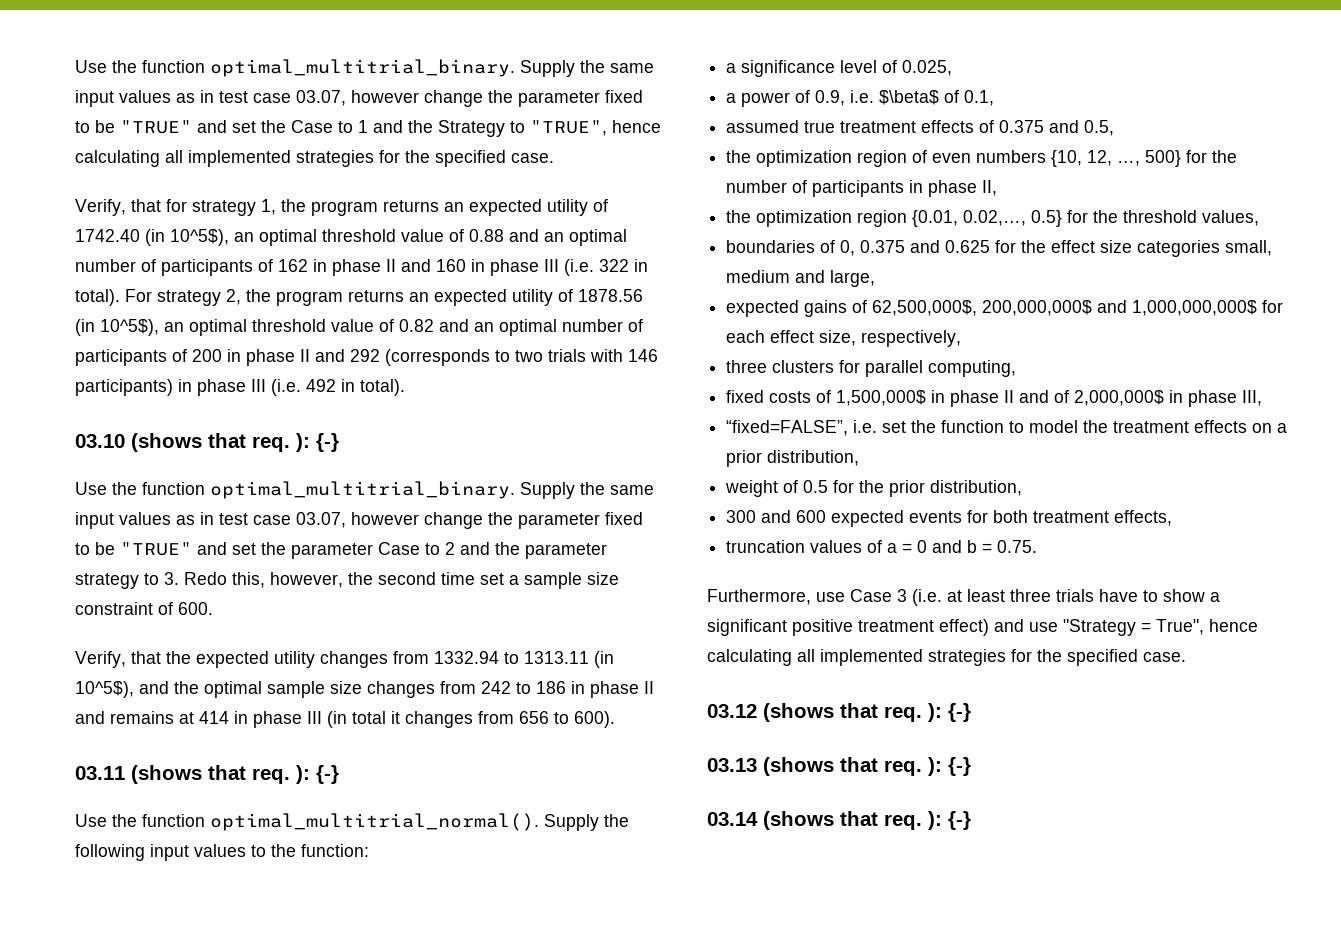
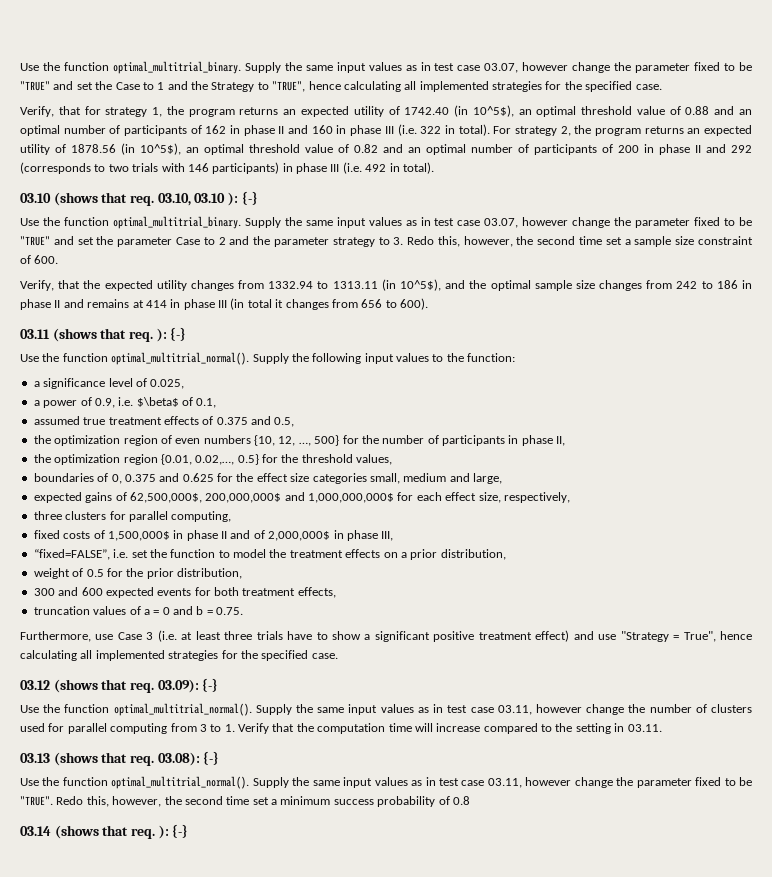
(290, 444) none -> [157,193,226,206] 03.10, 03.10
[928,703,971,722] ): {-} -> [157,678,219,693] [20,703,753,716] [20,723,662,734] 03.09): {-} // Use the function optimal_multitrial_normal(). Supply the same input values as in test case 03.11, however change the number of clusters used for parallel computing from 3 to 1. Verify that the computation time will increase compared to the setting in 03.11.
[928,757,971,776] ): {-} -> [157,751,220,766] [20,776,753,789] [20,796,470,807] 03.08): {-} // Use the function optimal_multitrial_normal(). Supply the same input values as in test case 03.11, however change the parameter fixed to be "TRUE". Redo this, however, the second time set a minimum success probability of 0.8

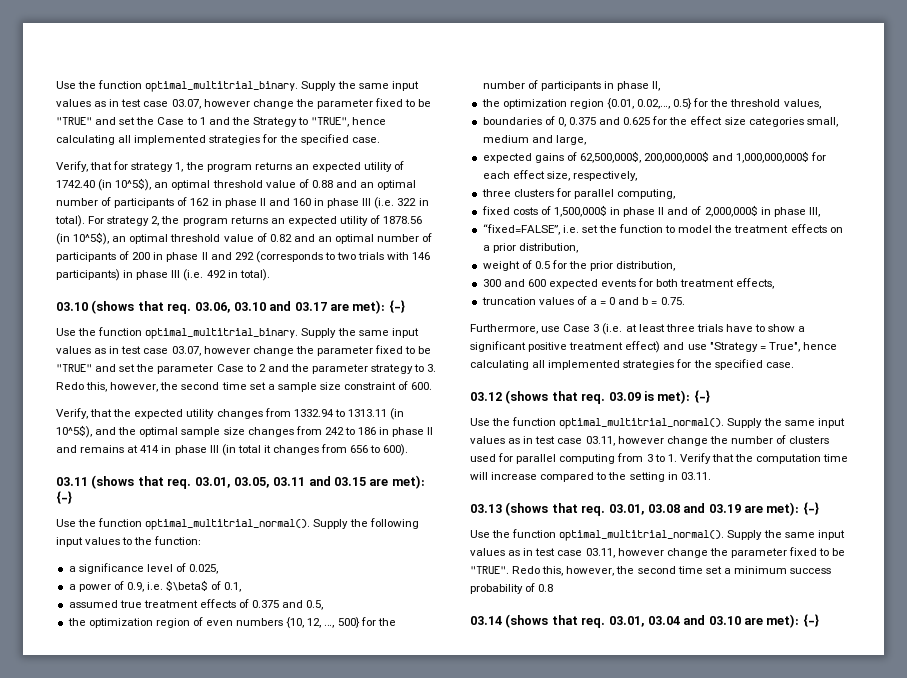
[157,192,238,206] 03.10, 03.10 ): -> [194,300,386,314] 03.06, 03.10 and 03.17 are met):
[156,328,167,342] ): -> [194,475,425,489] 03.01, 03.05, 03.11 and 03.15 are met):
[157,679,199,693] 03.09): -> [608,390,691,404] 03.09 is met):
[157,752,200,766] 03.08): -> [608,502,800,516] 03.01, 03.08 and 03.19 are met):
[158,825,169,839] ): -> [608,614,800,628] 03.01, 03.04 and 03.10 are met):

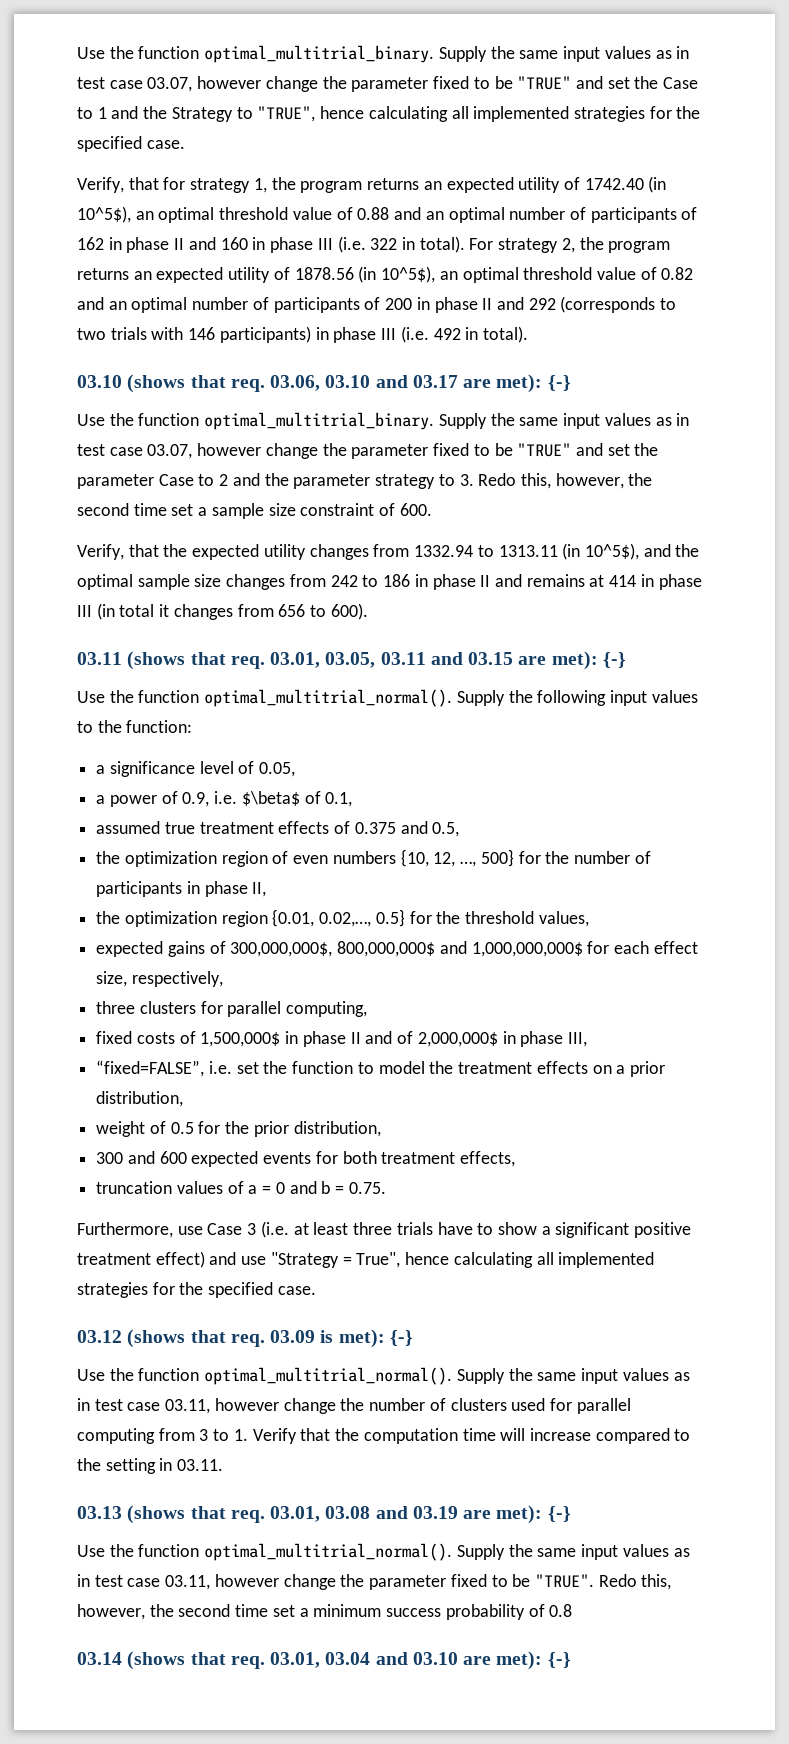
[189,564,219,574] 0.025, -> [259,762,296,777] 0.05,
[482,116,838,127] [482,135,586,145] // boundaries of 0, 0.375 and 0.625 for the effect size categories small, medium and large, -> (589, 919) none
[579,151,710,163] 62,500,000$, 200,000,000$ -> [230,941,436,957] 300,000,000$, 800,000,000$

